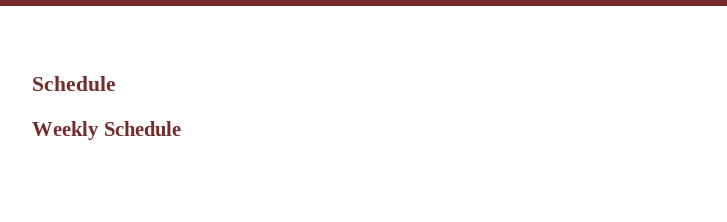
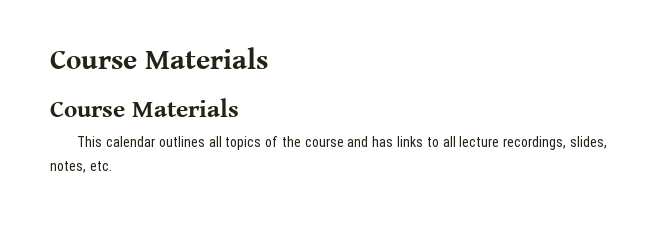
[32,76,116,91] [32,121,181,140] Schedule // Weekly Schedule -> [50,47,268,69] [50,98,239,117] [77,136,607,150] [50,161,112,173] Course Materials // Course Materials // This calendar outlines all topics of the course and has links to all lecture recordings, slides, notes, etc.

